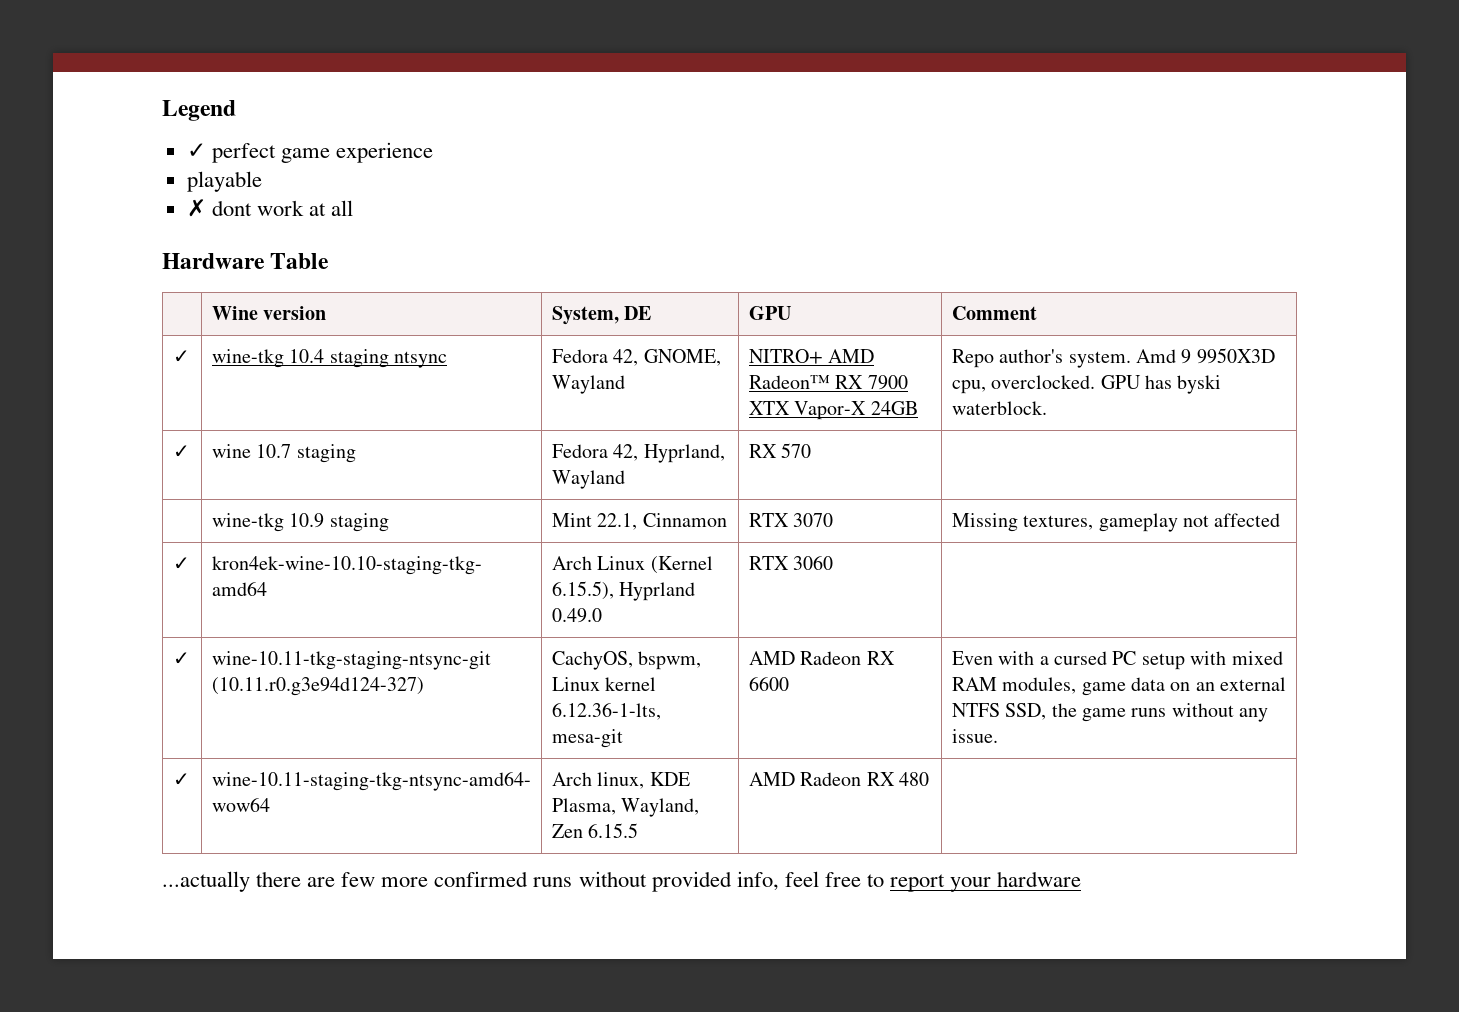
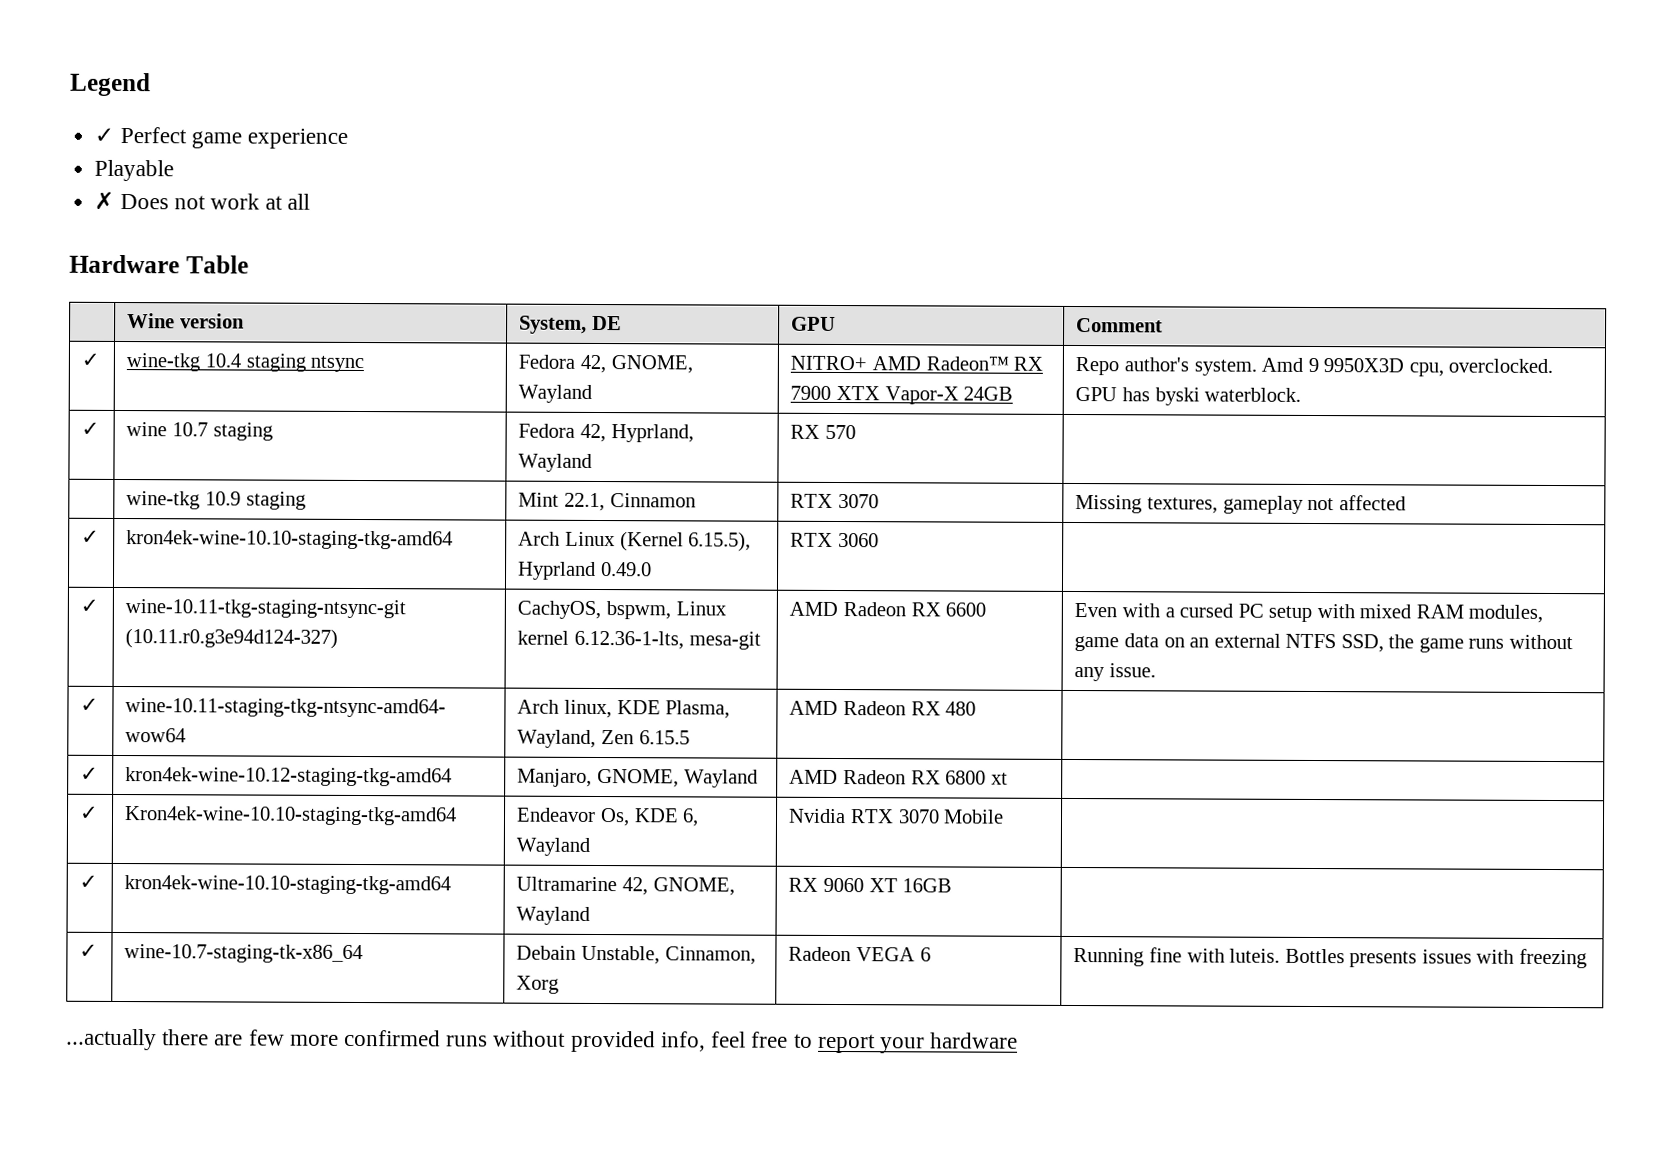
[211,143,276,163] perfect -> [119,126,187,144] Perfect
[186,171,262,192] playable -> [94,159,175,182] Playable
[211,200,252,216] dont -> [119,193,206,210] Does not
(929, 779) none -> [80,766,100,781] [125,767,453,787] [517,768,758,788] [789,769,1008,785] [79,805,100,820] [124,806,458,826] [516,807,700,827] [516,837,591,856] [788,808,1005,824] [79,874,99,889] [124,875,452,895] [516,876,735,896] [516,906,591,925] [788,877,953,893] [79,943,99,958] [124,944,364,964] [516,945,756,965] [516,975,560,994] [788,946,931,962] [1073,947,1587,969] // ✓ | kron4ek-wine-10.12-staging-tkg-amd64 | Manjaro, GNOME, Wayland | AMD Radeon RX 6800 xt | // ✓ | Kron4ek-wine-10.10-staging-tkg-amd64 | Endeavor Os, KDE 6, Wayland | Nvidia RTX 3070 Mobile | // ✓ | kron4ek-wine-10.10-staging-tkg-amd64 | Ultramarine 42, GNOME, Wayland | RX 9060 XT 16GB | // ✓ | wine-10.7-staging-tk-x86_64 | Debain Unstable, Cinnamon, Xorg | Radeon VEGA 6 | Running fine with luteis. Bottles presents issues with freezing

